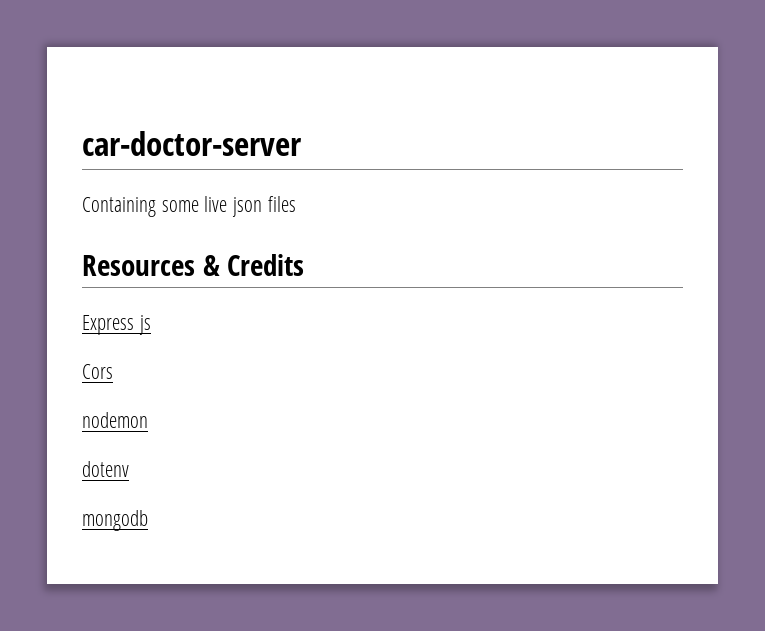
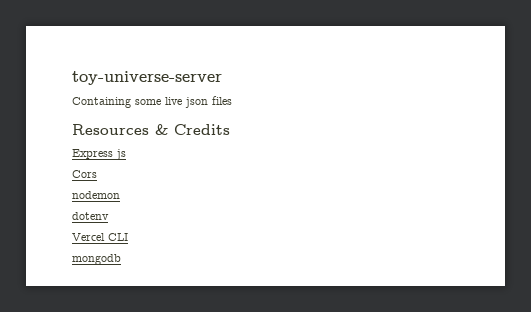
[82,131,302,156] car-doctor-server -> [72,71,222,85] toy-universe-server
(129, 469) none -> [72,233,128,241] // Vercel CLI

